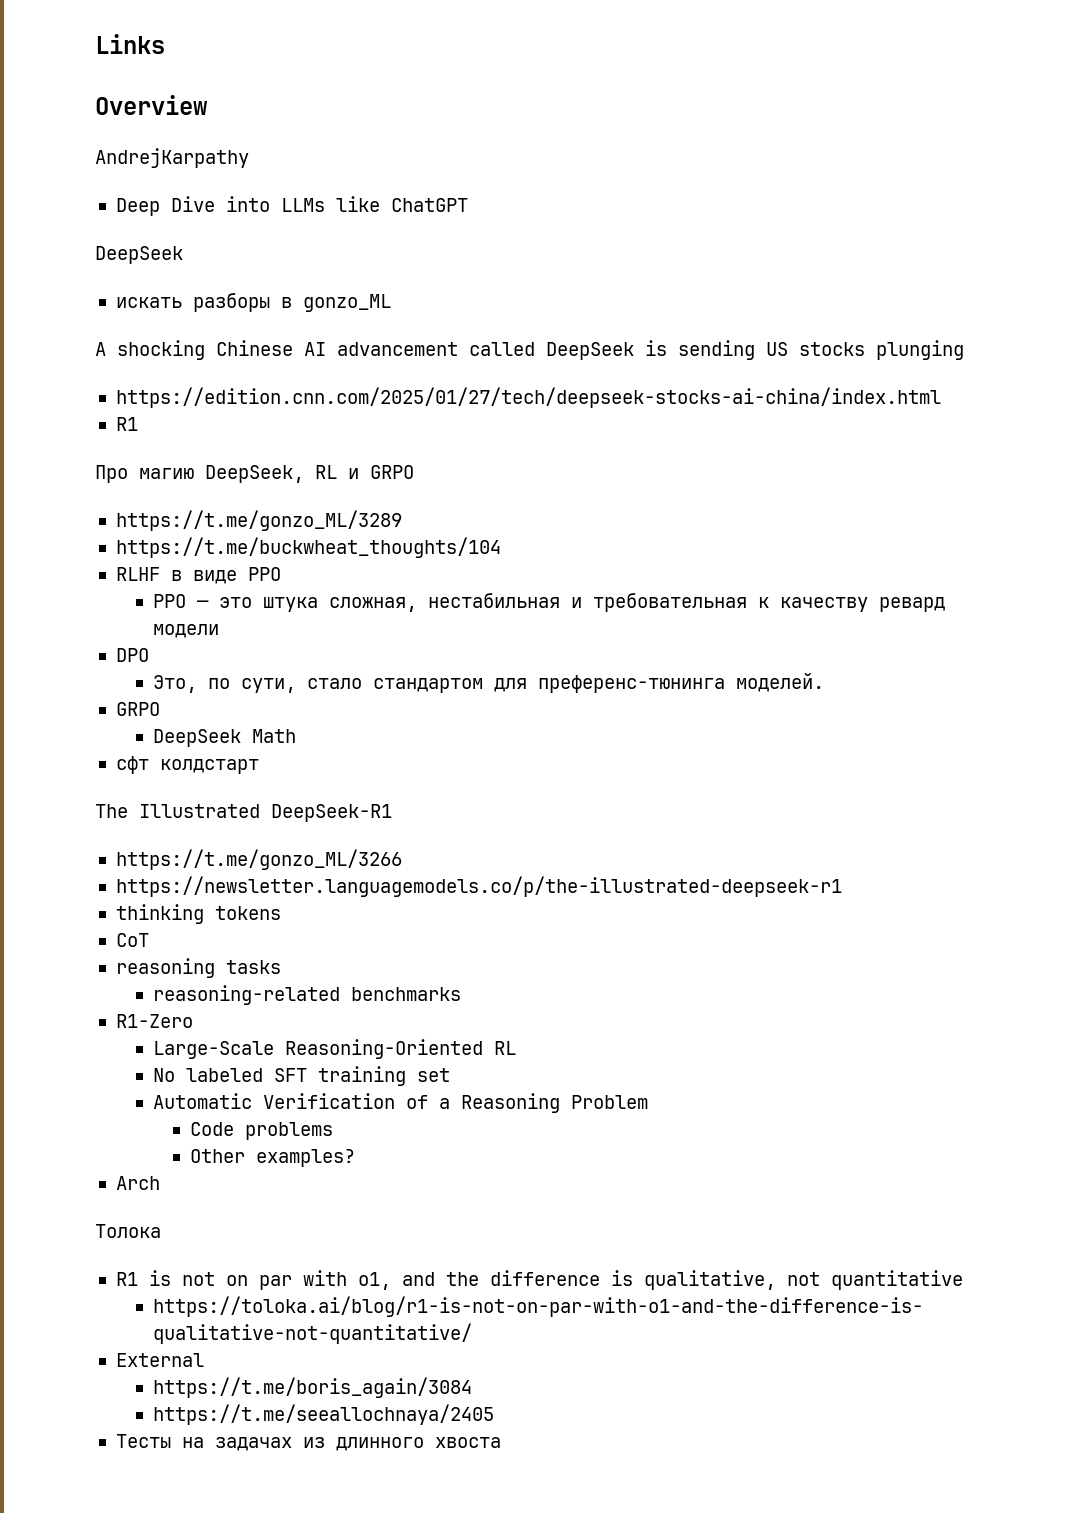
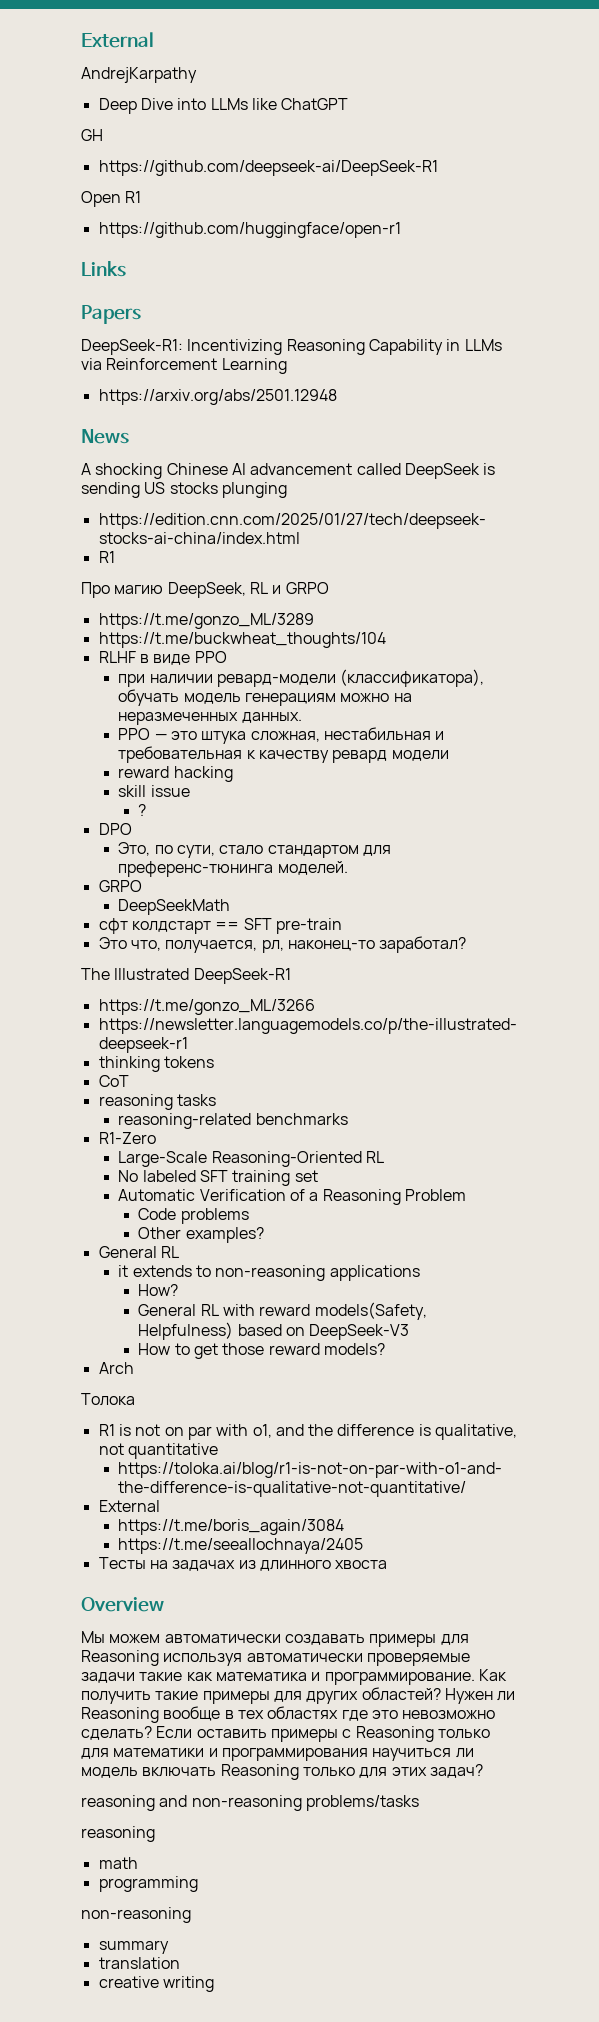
[95,34,165,54] [95,95,208,115] Links // Overview -> [81,32,154,48] External
[95,246,183,264] [115,293,391,312] DeepSeek // искать разборы в gonzo_ML -> [81,129,103,141] [98,160,438,176] [81,191,142,207] [98,222,401,238] [81,261,126,277] [81,305,141,324] [81,339,502,355] [81,358,287,374] [98,389,337,405] [81,429,129,444] GH // https://github.com/deepseek-ai/DeepSeek-R1 // Open R1 // https://github.com/huggingface/open-r1 // Links // Papers // DeepSeek-R1: Incentivizing Reasoning Capability in LLMs via Reinforcement Learning // https://arxiv.org/abs/2501.12948 // News
(281, 574) none -> [118,669,485,687] [118,689,412,706] [118,712,302,725] // при наличии ревард-модели (классификатора), обучать модель генерациям можно на неразмеченных данных.
(220, 631) none -> [118,766,233,782] [118,785,190,797] [138,804,147,816] // reward hacking // skill issue // ?
[153,729,297,747] DeepSeek Math -> [118,899,231,915] DeepSeekMath
(259, 766) none -> [215,918,342,934] [98,936,467,953] == SFT pre-train // Это что, получается, рл, наконец-то заработал?
(356, 1158) none -> [98,1246,179,1258] [118,1265,420,1281] [138,1284,179,1296] [138,1302,427,1320] [138,1322,410,1340] [138,1343,385,1359] // General RL // it extends to non-reasoning applications // How? // General RL with reward models(Safety, Helpfulness) based on DeepSeek-V3 // How to get those reward models?
(501, 1442) none -> [81,1597,164,1612] [81,1631,469,1647] [81,1650,470,1666] [81,1669,507,1685] [81,1687,516,1704] [81,1706,496,1723] [81,1726,490,1742] [81,1748,474,1761] [81,1764,483,1780] [81,1795,419,1811] [81,1826,155,1842] [98,1857,138,1869] [98,1876,198,1892] [81,1907,191,1923] [98,1940,169,1954] [98,1957,180,1969] [98,1976,214,1992] // Overview // Мы можем автоматически создавать примеры для Reasoning используя автоматически проверяемые задачи такие как математика и программирование. Как получить такие примеры для других областей? Нужен ли Reasoning вообще в тех областях где это невозможно сделать? Если оставить примеры с Reasoning только для математики и программирования научиться ли модель включать Reasoning только для этих задач? // reasoning and non-reasoning problems/tasks // reasoning // math // programming // non-reasoning // summary // translation // creative writing

